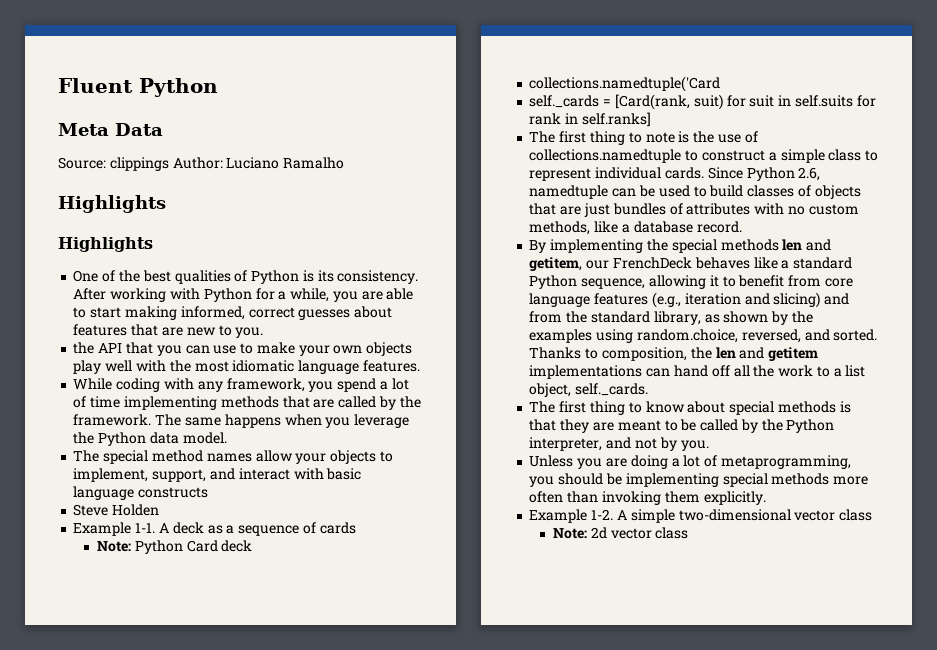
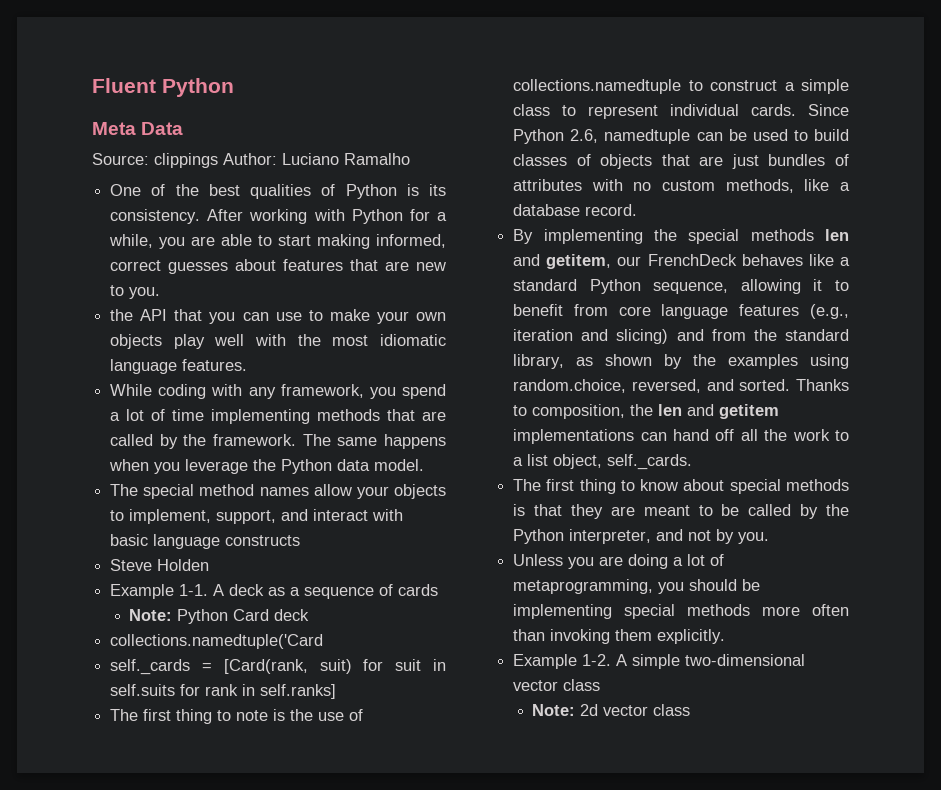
[58,195,166,213] [58,237,153,252] // Highlights // Highlights -> (410, 159) none

